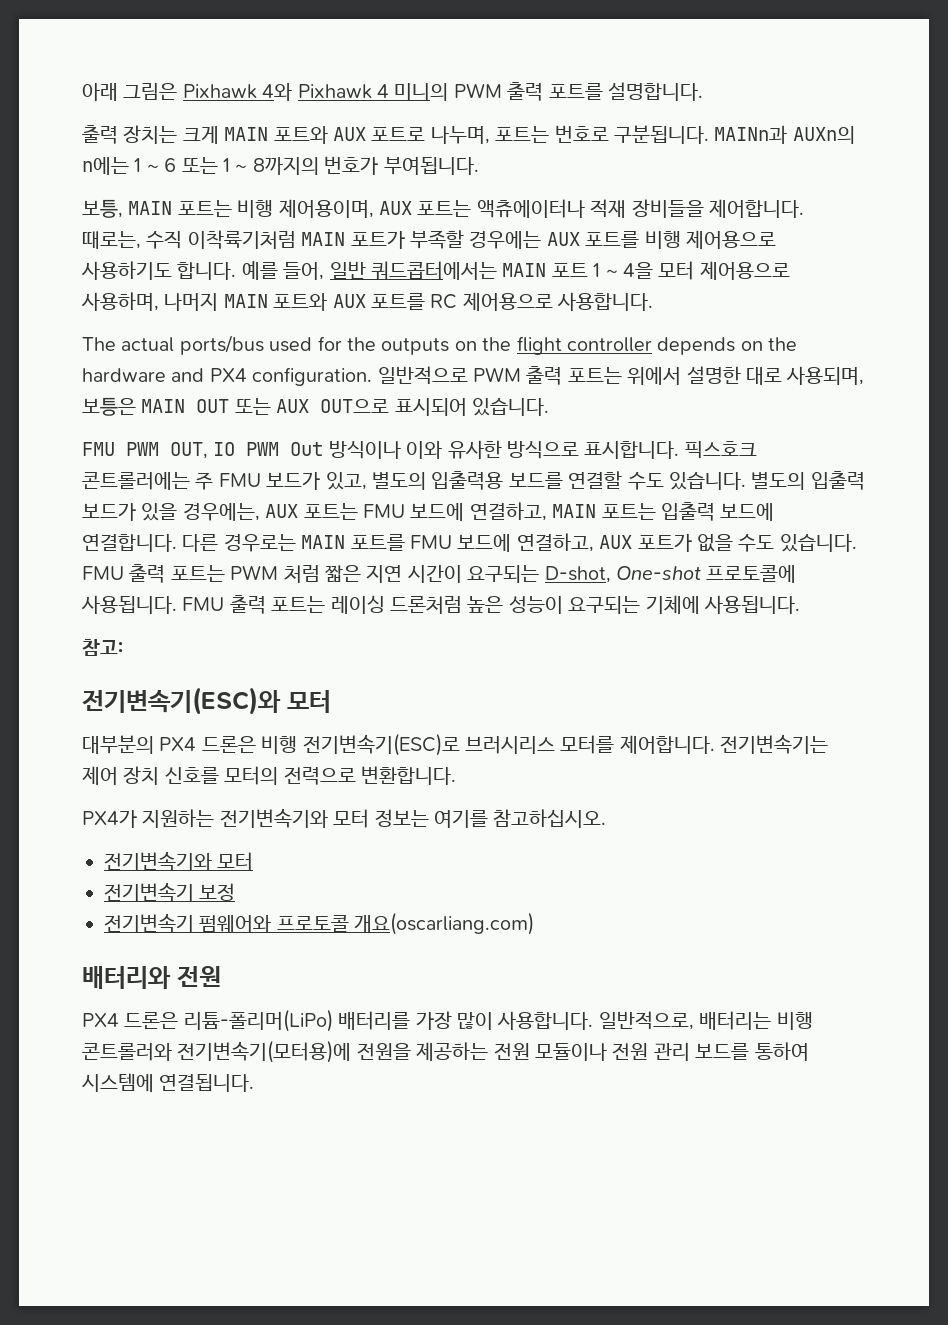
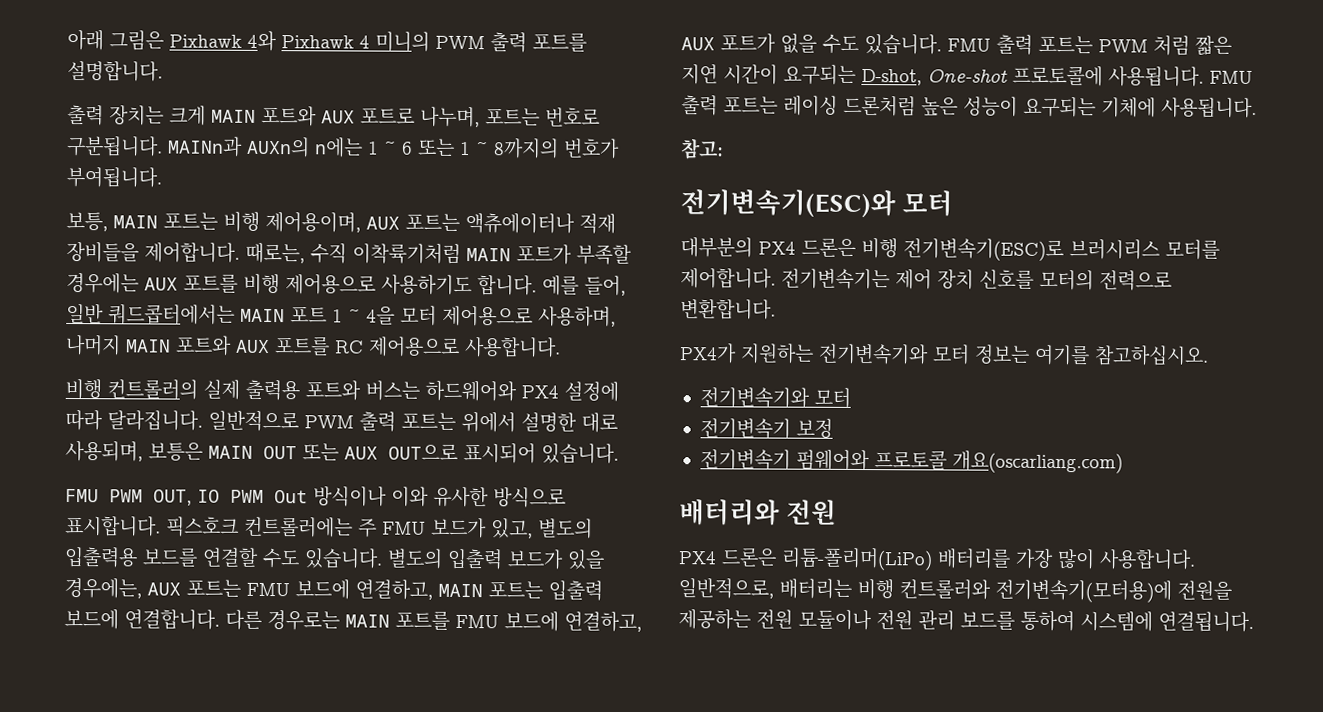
[82,335,798,355] [82,367,373,386] The actual ports/bus used for the outputs on the flight controller depends on the hardware and PX4 configuration. -> [65,378,619,402] [65,409,203,431] 비행 컨트롤러의 실제 출력용 포트와 버스는 하드웨어와 PX4 설정에 따라 달라집니다.
[82,472,190,490] 콘트롤러에는 -> [244,516,353,538] 컨트롤러에는
[82,1043,172,1061] 콘트롤러와 -> [899,579,991,600] 컨트롤러와

